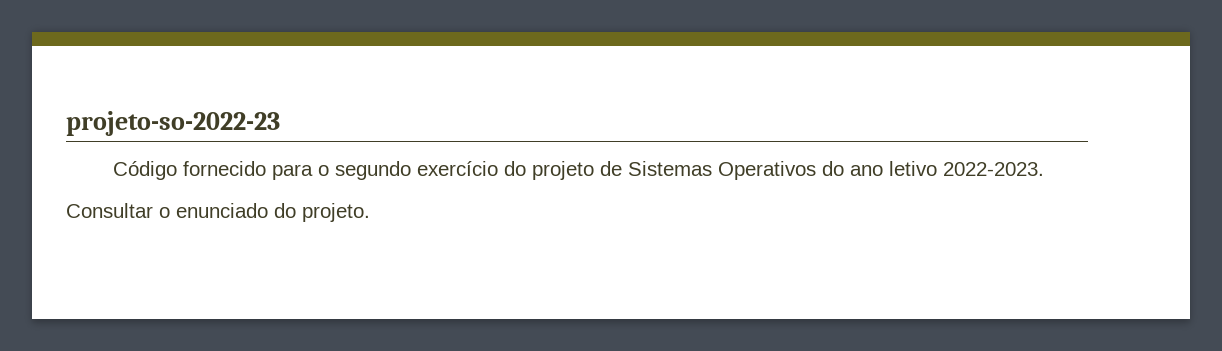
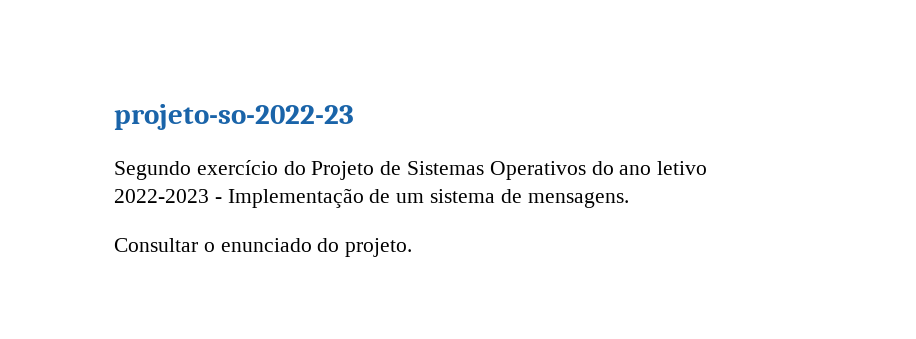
[113,161,412,180] Código fornecido para o segundo -> [114,161,191,180] Segundo
[532,161,595,180] projeto -> [311,161,375,180] Projeto
[943,162,1045,176] 2022-2023. -> [114,188,629,208] 2022-2023 - Implementação de um sistema de mensagens.

